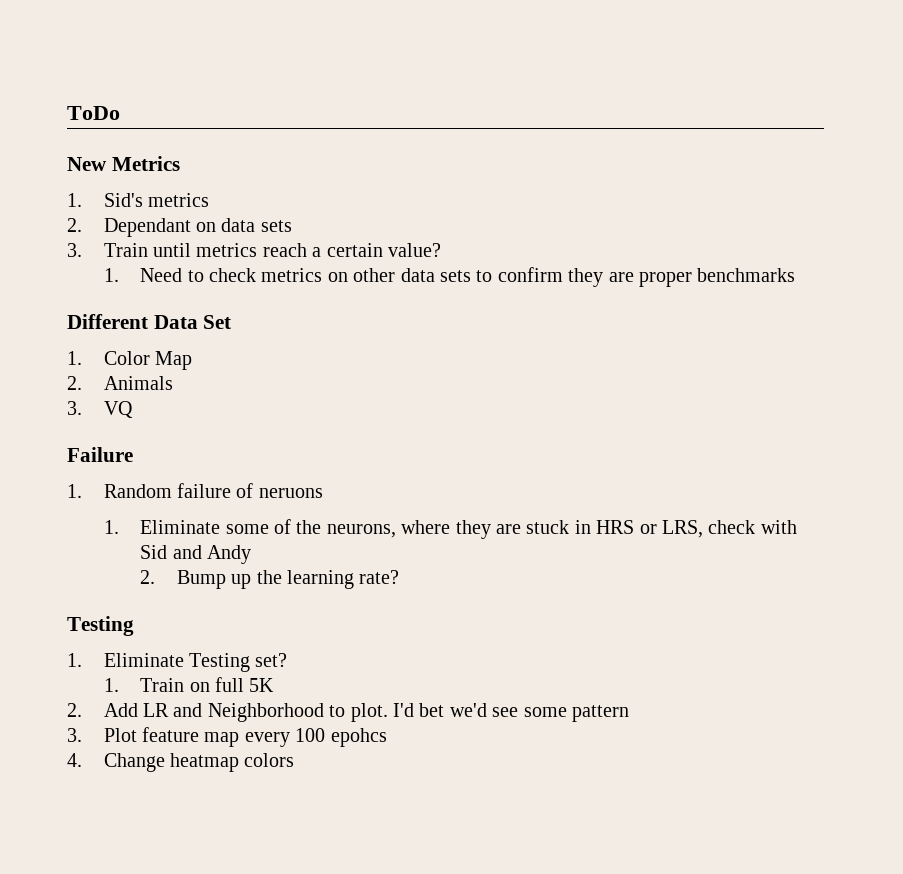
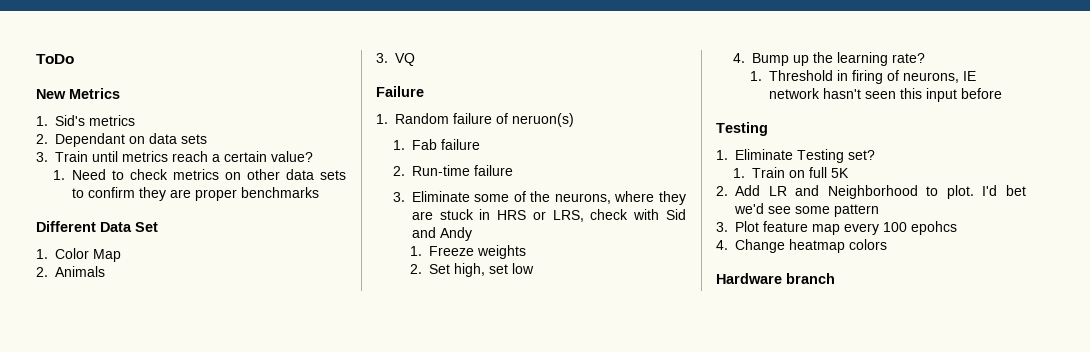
[258,488,323,498] [103,520,119,534] neruons // 1. -> [512,113,574,127] [392,139,480,150] [392,165,513,176] [392,192,405,202] neruon(s) // 1. Fab failure // 2. Run-time failure // 3.
[140,570,156,584] 2. -> [409,245,526,259] [409,263,534,277] [732,53,745,63] 1. Freeze weights // 2. Set high, set low // 4.
(400, 577) none -> [749,70,976,84] [768,88,1002,102] // 1. Threshold in firing of neurons, IE network hasn't seen this input before
(295, 760) none -> [716,273,835,284] // Hardware branch

